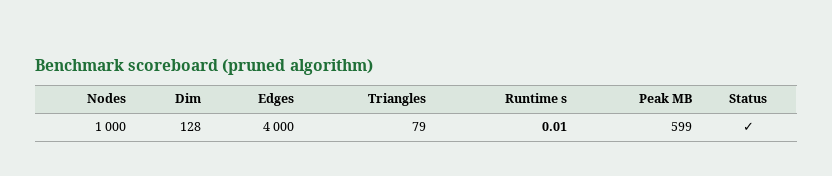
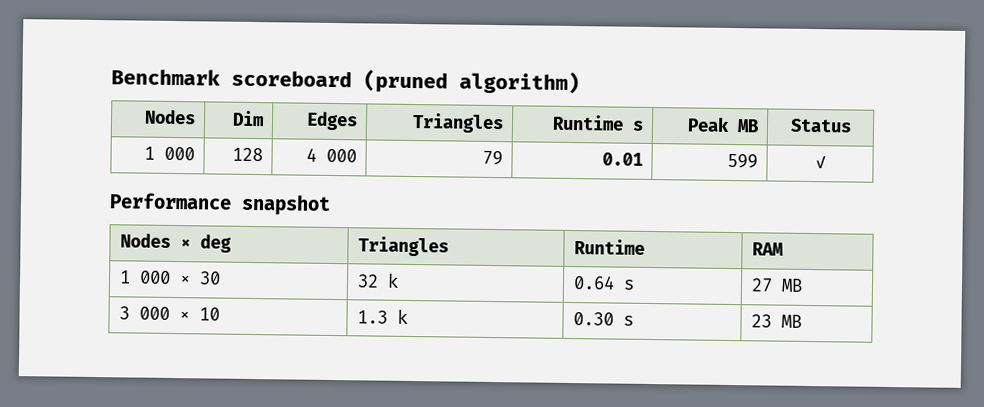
(754, 126) none -> [109,192,331,216] [119,233,232,253] [357,236,449,257] [573,239,645,255] [751,242,784,256] [118,270,221,285] [356,272,399,288] [572,275,635,290] [750,278,803,292] [118,306,220,321] [356,308,408,324] [572,312,634,326] [750,314,802,328] // Performance snapshot // Nodes × deg | Triangles | Runtime | RAM // 1 000 × 30 | 32 k | 0.64 s | 27 MB // 3 000 × 10 | 1.3 k | 0.30 s | 23 MB

